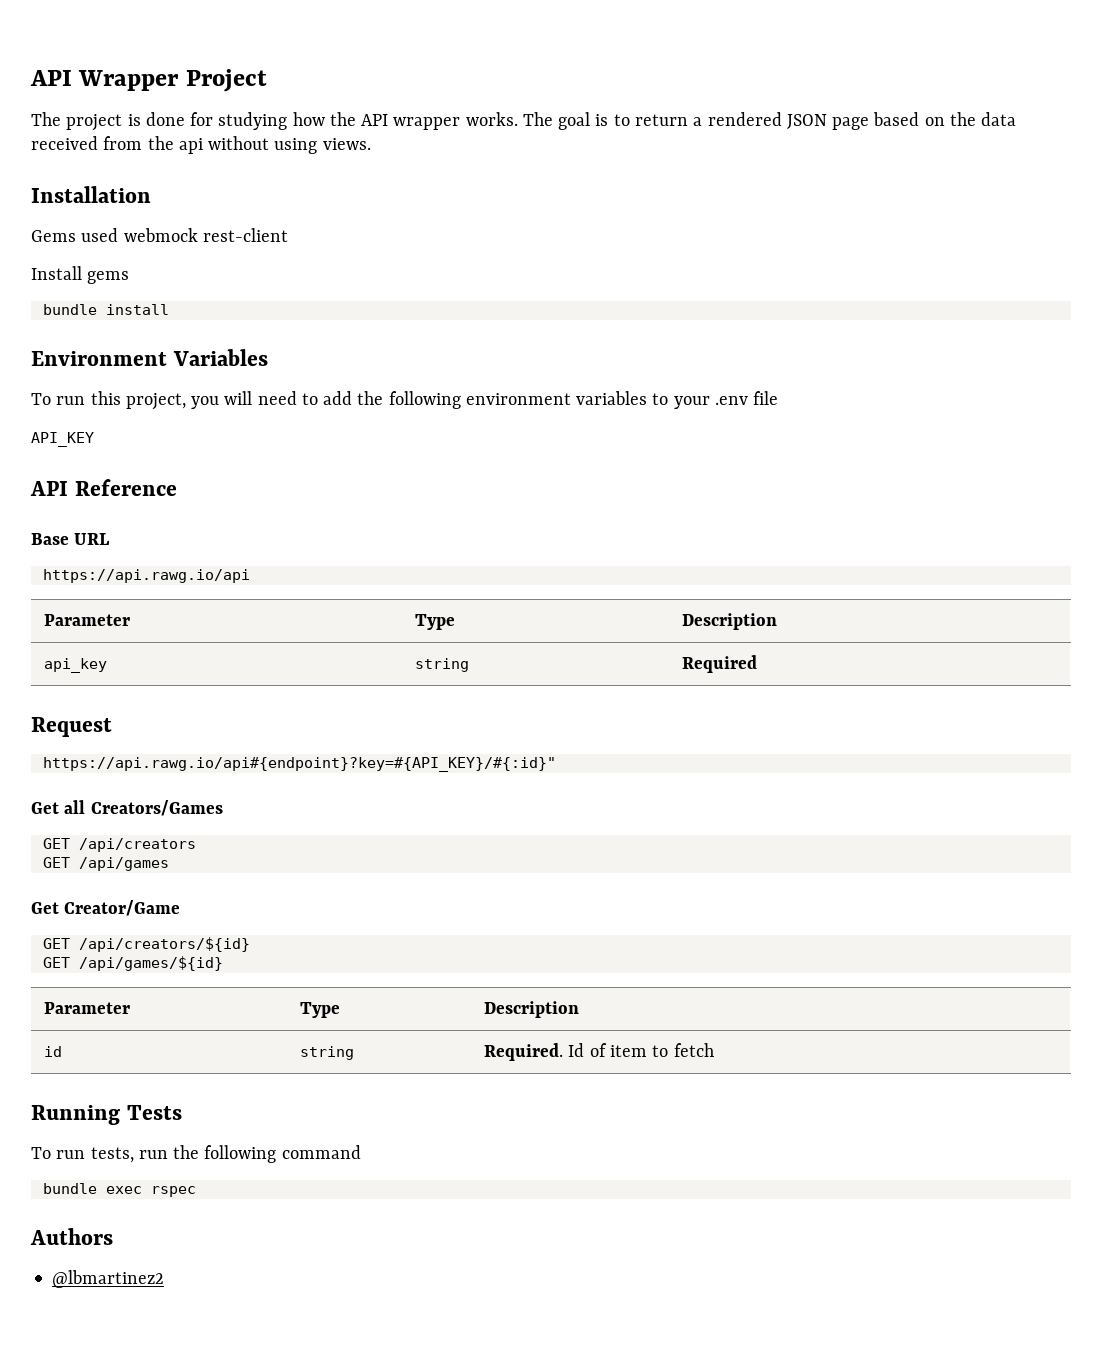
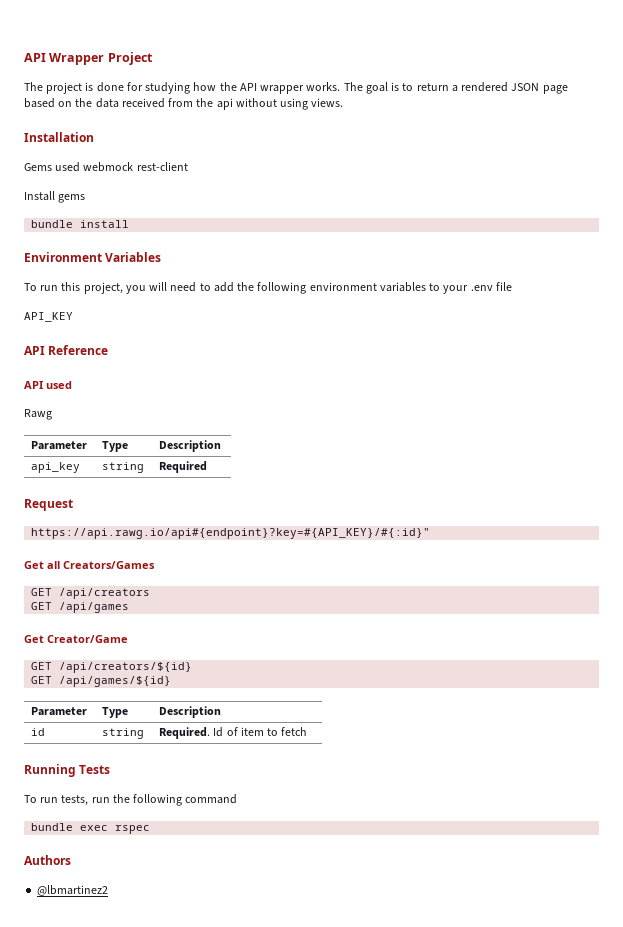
[31,533,110,545] [42,569,250,583] Base URL // https://api.rawg.io/api -> [24,381,72,389] [24,409,52,420] API used // Rawg

